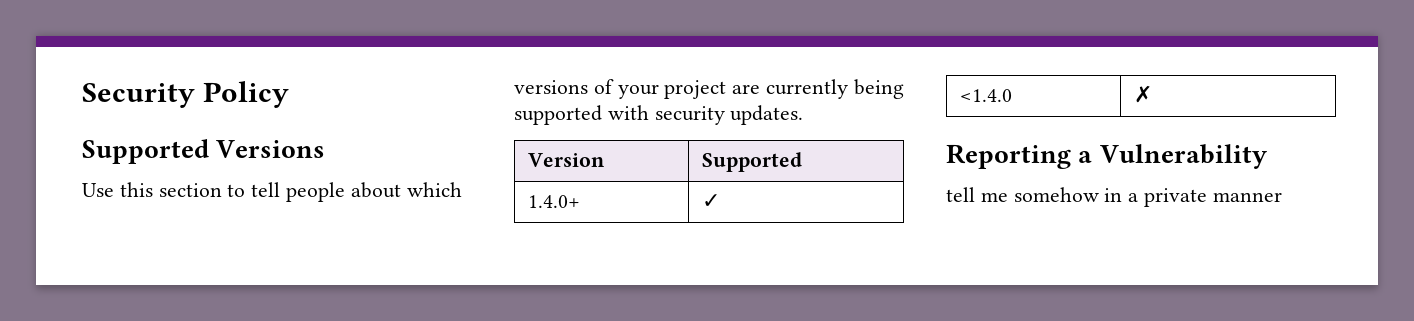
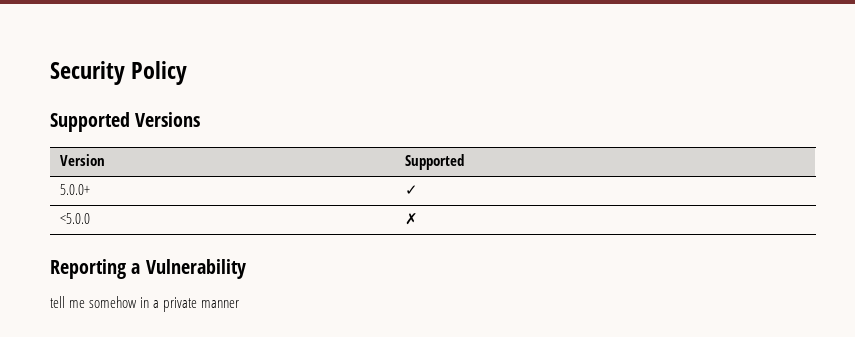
[82,182,462,202] [514,79,904,99] [514,105,804,125] // Use this section to tell people about which versions of your project are currently being supported with security updates. -> (201, 119) none
[527,195,580,208] 1.4.0+ -> [59,184,90,195] 5.0.0+
[959,89,1012,102] <1.4.0 -> [59,213,90,224] <5.0.0

